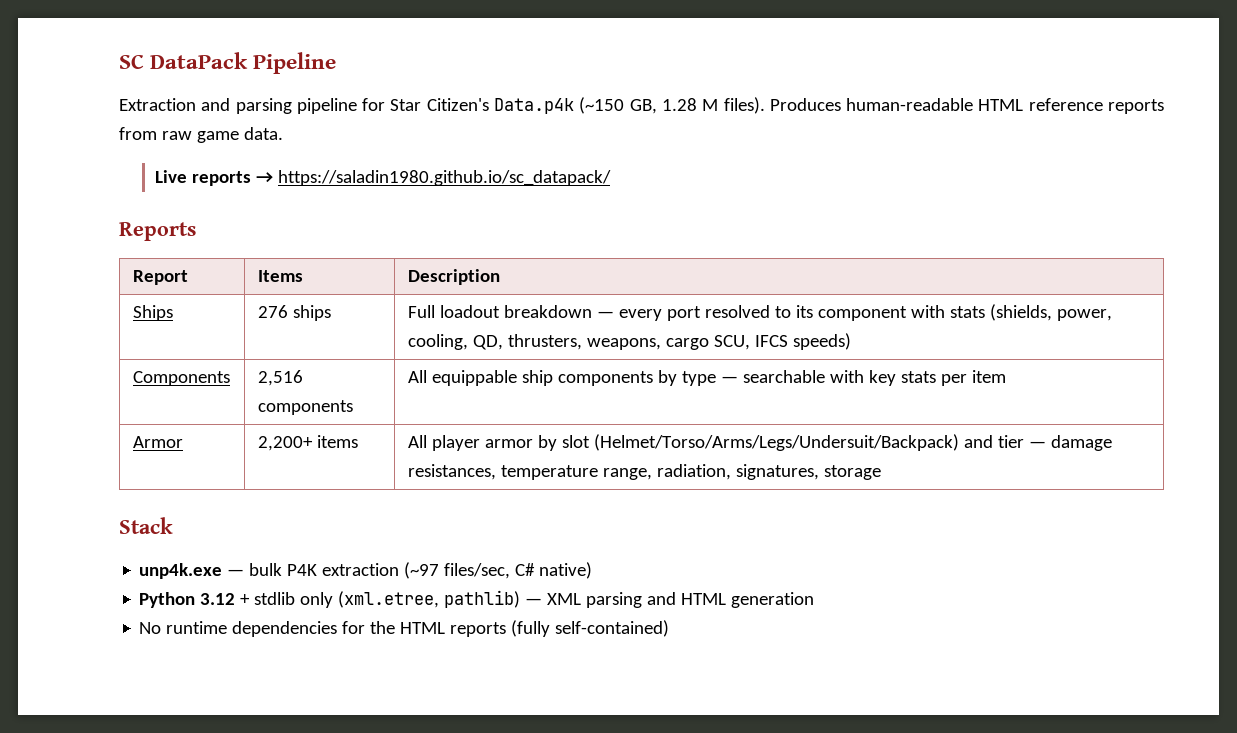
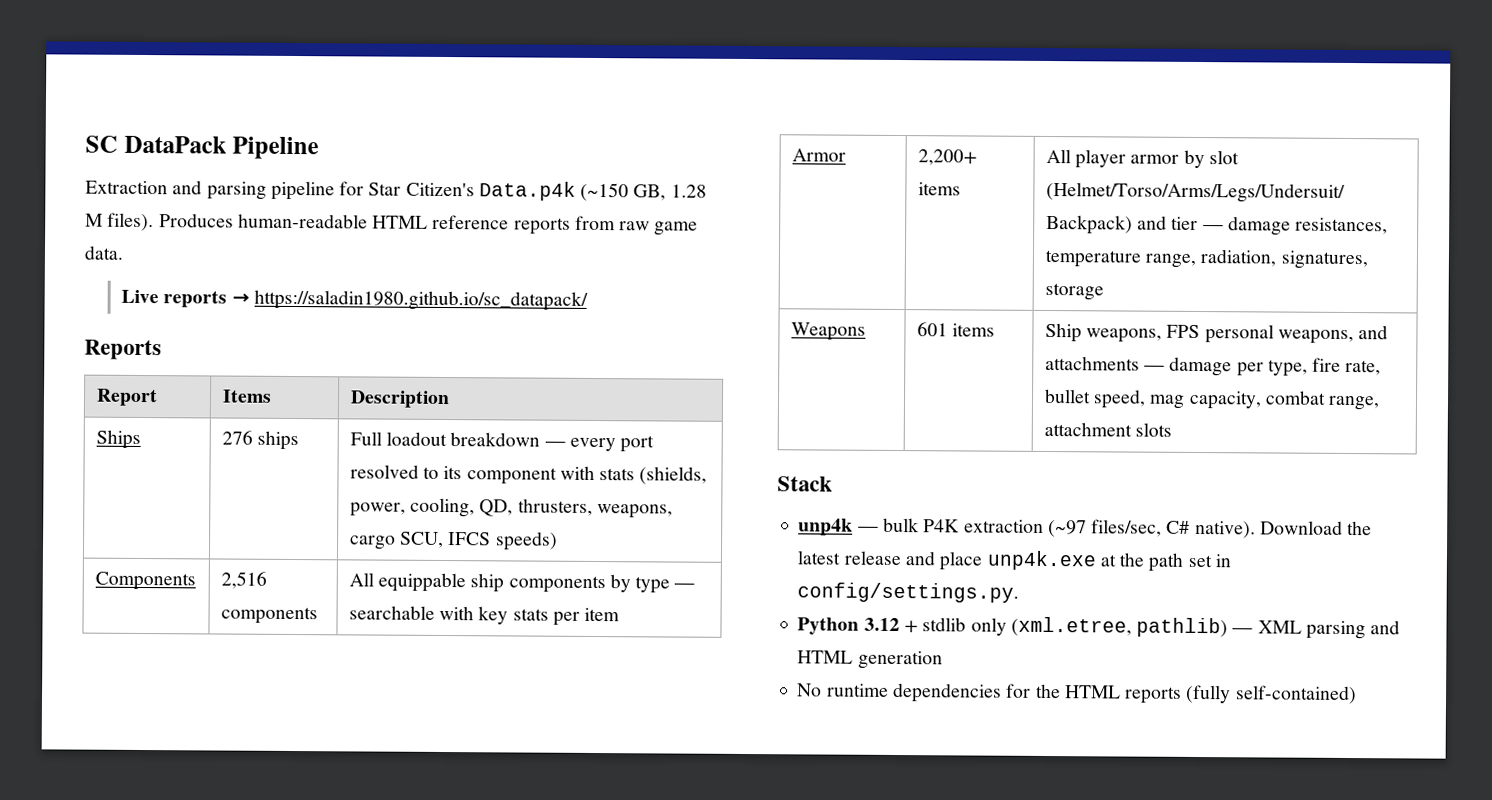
(881, 472) none -> [790,322,866,341] [916,322,996,337] [1044,322,1389,345] [1044,355,1382,377] [1043,388,1381,411] [1043,421,1173,437] // Weapons | 601 items | Ship weapons, FPS personal weapons, and attachments — damage per type, fire rate, bullet speed, mag capacity, combat range, attachment slots
[139,563,223,579] unp4k.exe -> [798,518,854,536] unp4k
[539,562,593,579] native) -> [1194,520,1373,539] [797,550,1231,572] [797,582,1020,603] native). Download the latest release and place unp4k.exe at the path set in config/settings.py.

